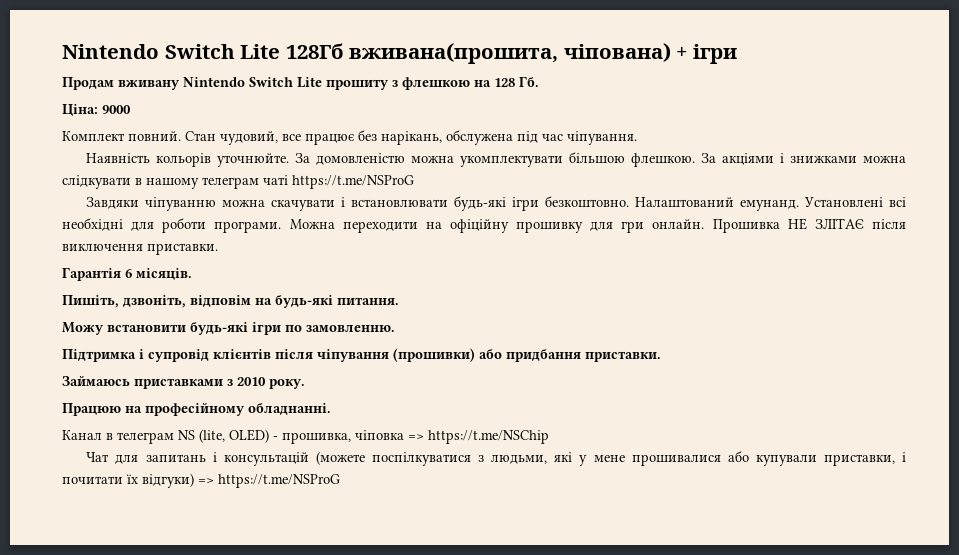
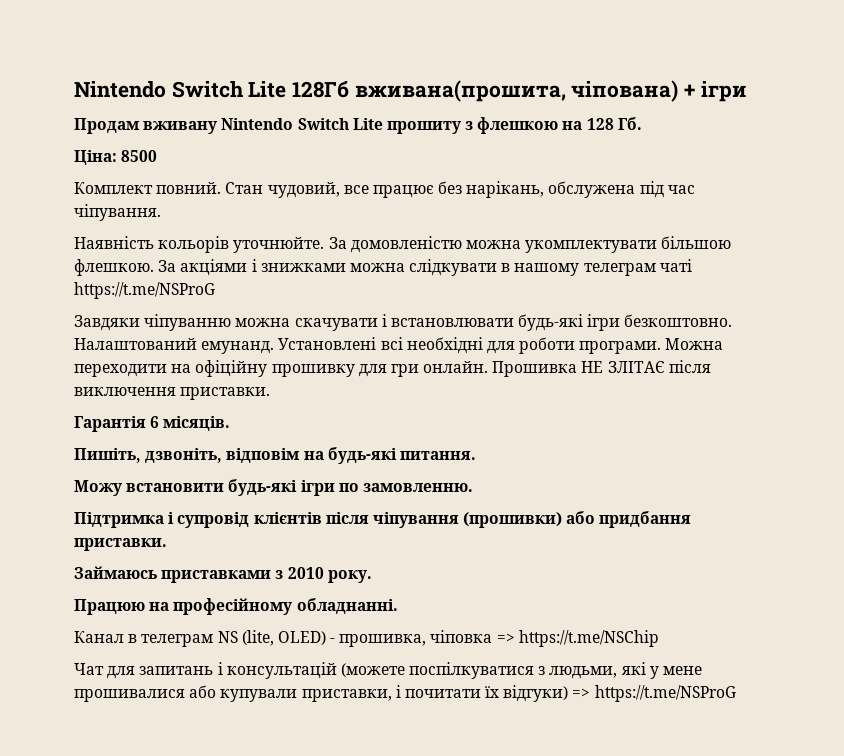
[102,105,131,114] 9000 -> [121,150,158,162] 8500

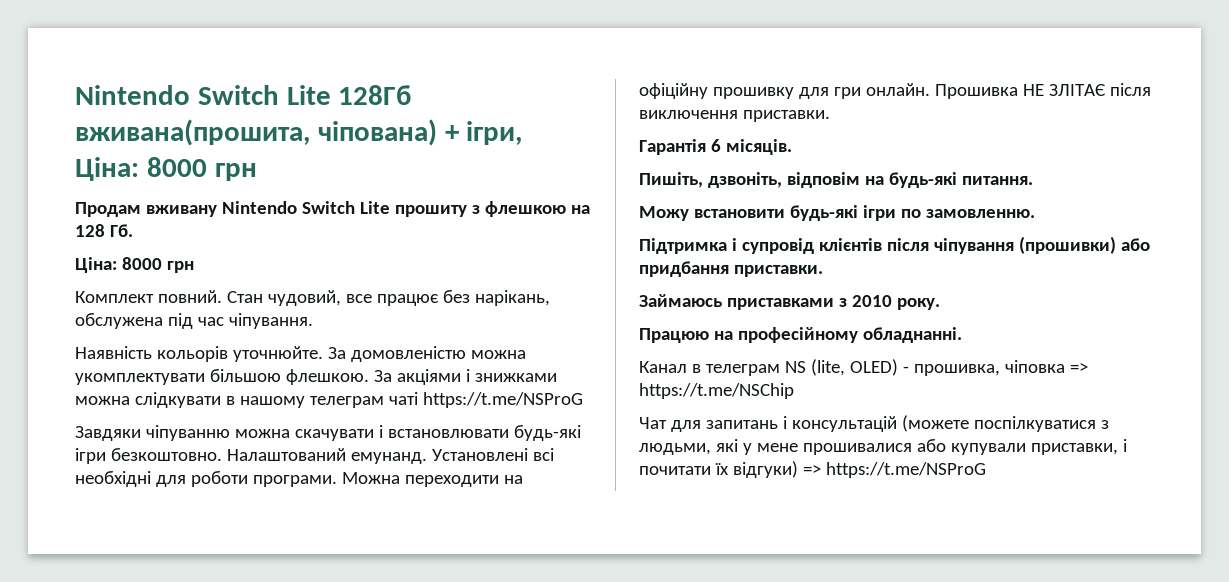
[700,81,747,102] ігри -> [466,121,523,145] [75,157,257,181] ігри, Ціна: 8000 грн
[121,150,158,162] 8500 -> [121,257,194,273] 8000 грн

